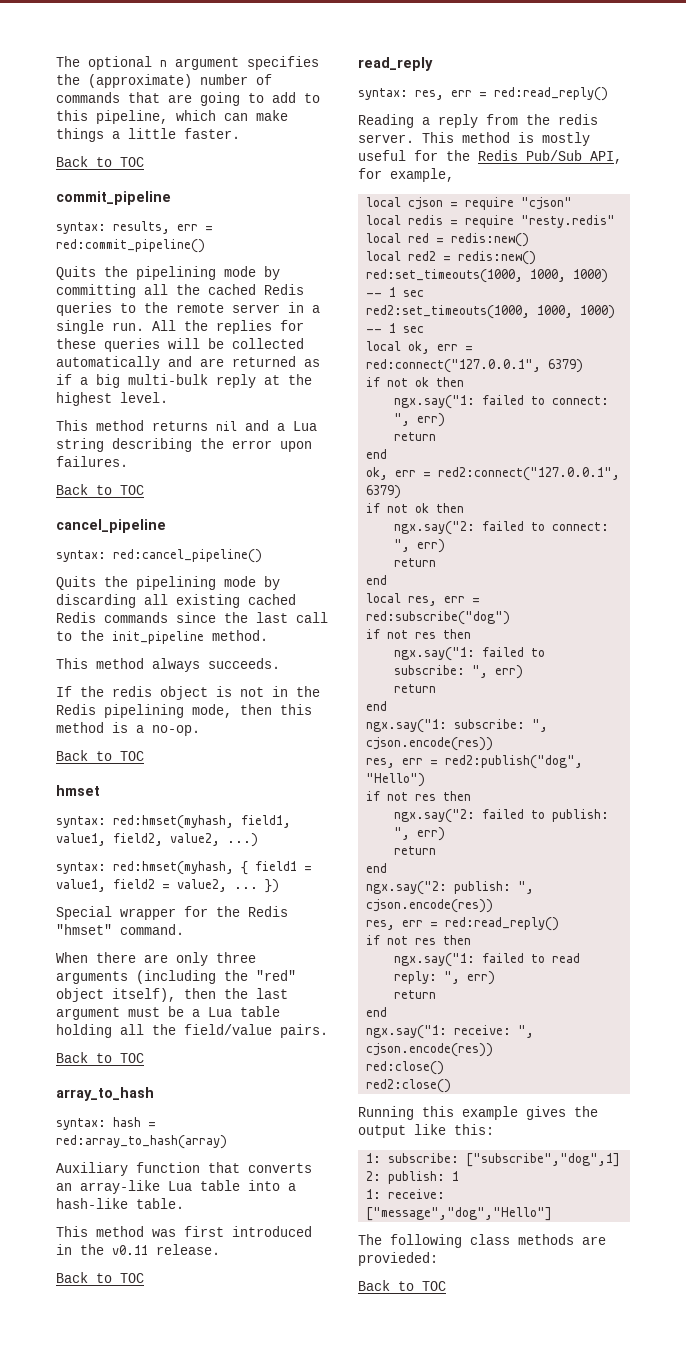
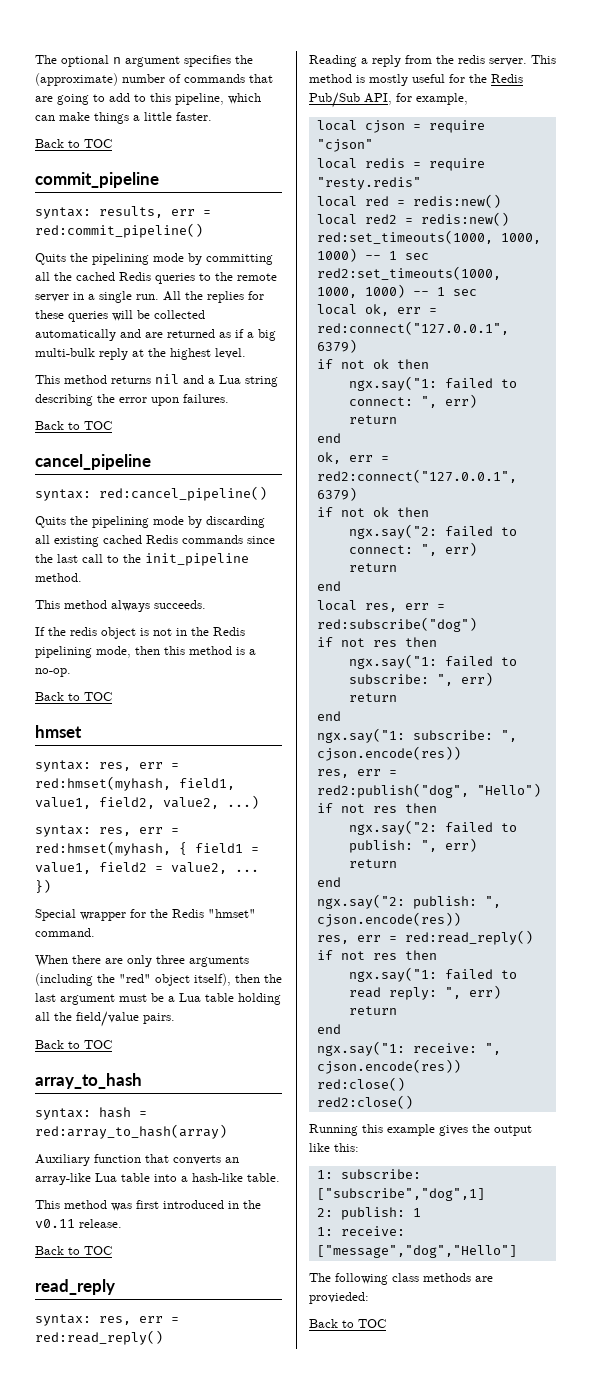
(106, 822) none -> [99,762,179,771] res, err =
(106, 868) none -> [99,827,179,836] res, err =

